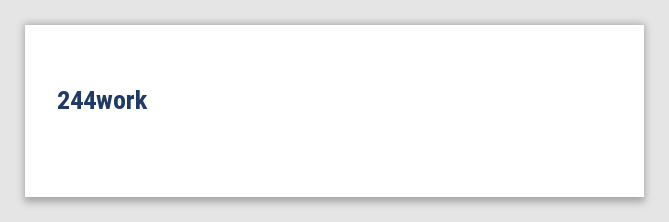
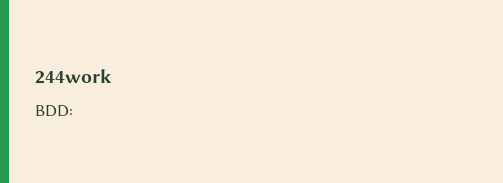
(148, 99) none -> [35,105,73,117] // BDD:

